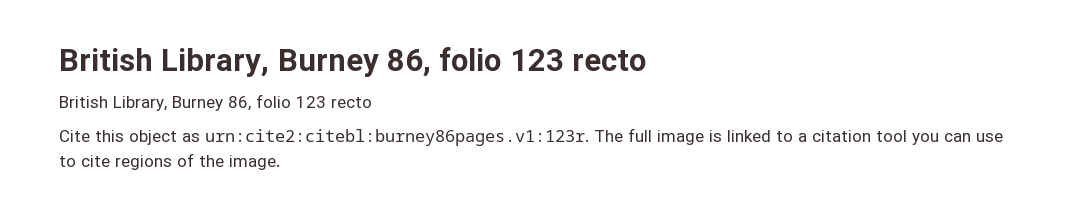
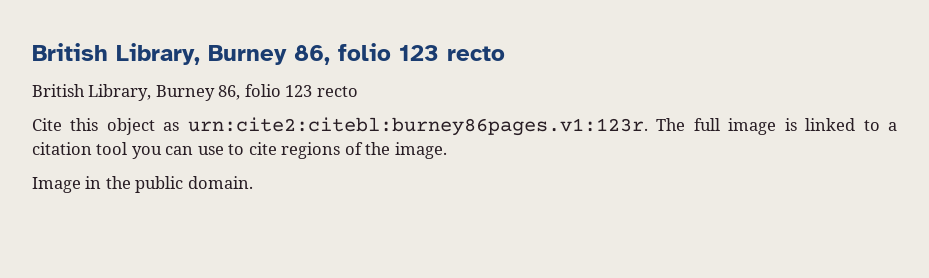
(280, 162) none -> [32,176,253,193] // Image in the public domain.

